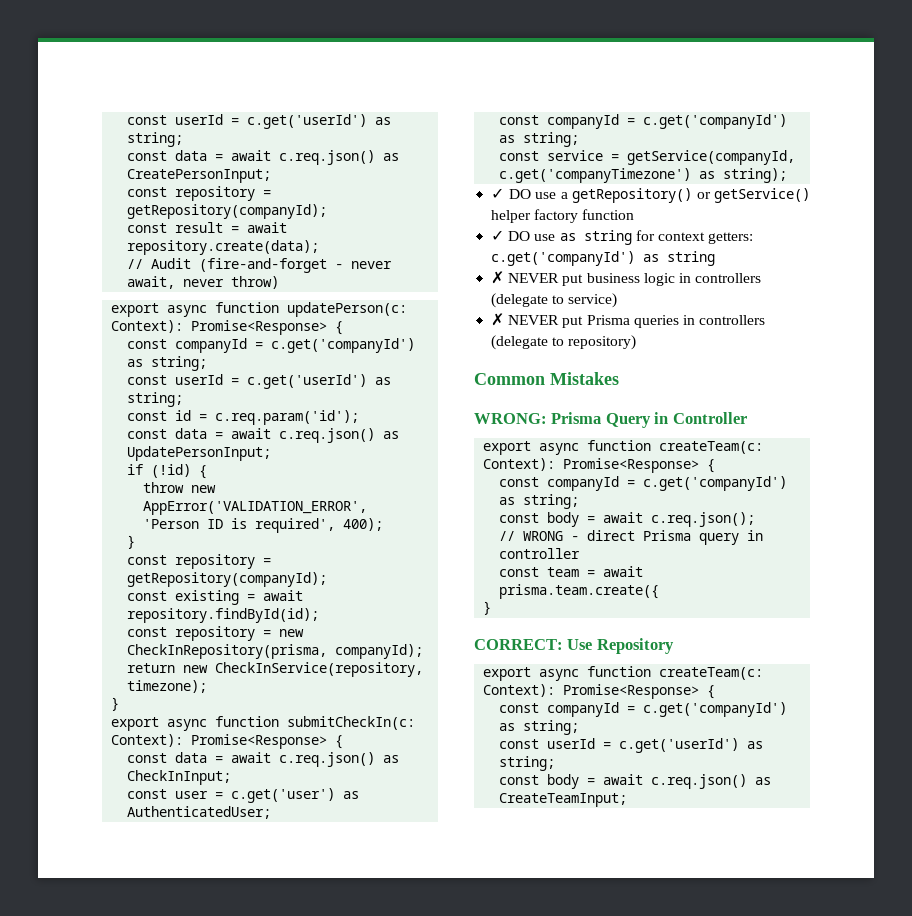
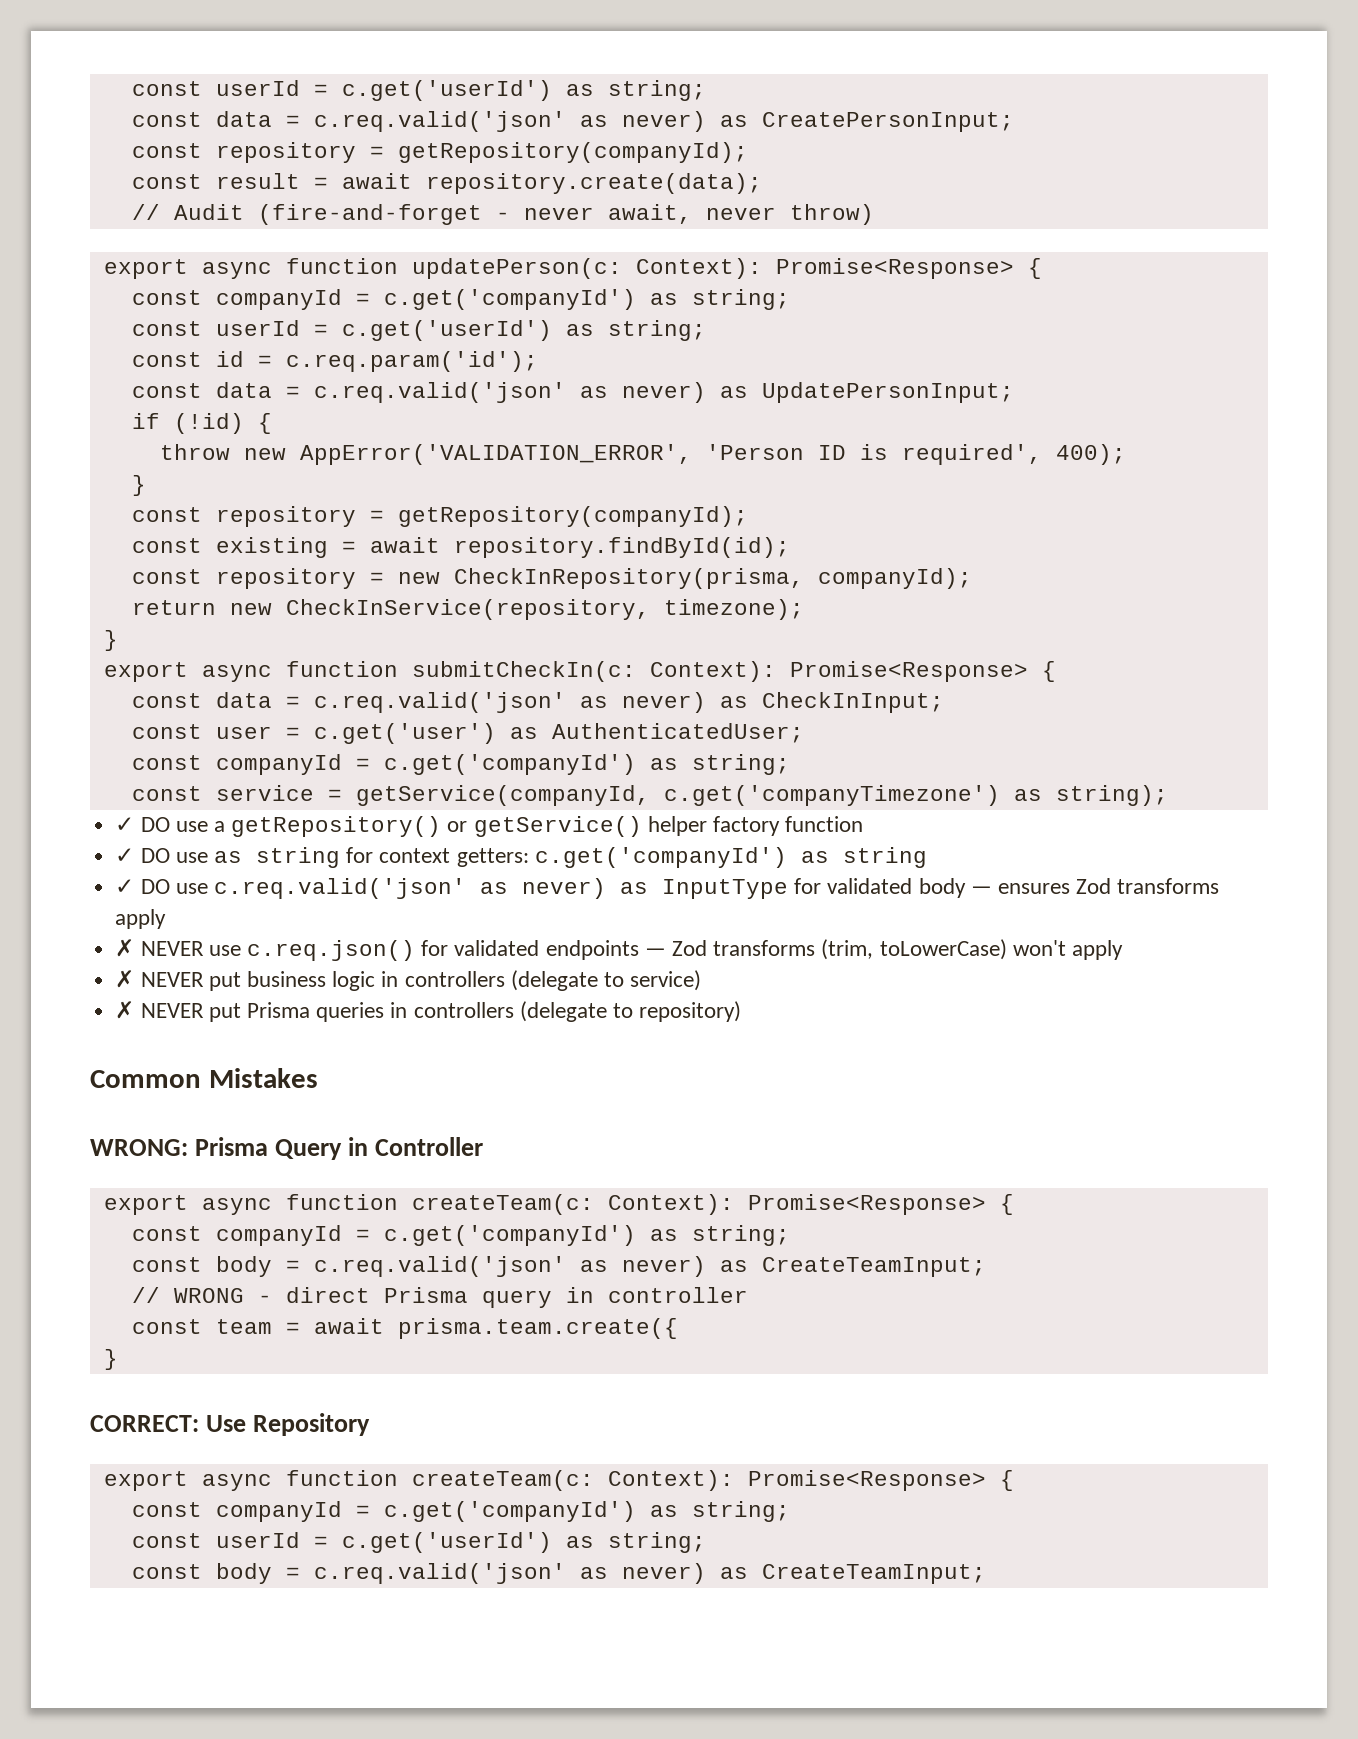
[231,150,376,165] await c.req.json() -> [313,111,706,132] c.req.valid('json' as never)
[231,428,376,443] await c.req.json() -> [313,382,706,403] c.req.valid('json' as never)
[231,752,376,767] await c.req.json() -> [313,692,706,713] c.req.valid('json' as never)
(716, 258) none -> [115,878,1220,899] [115,909,167,929] [115,939,1124,961] // ✓ DO use c.req.valid('json' as never) as InputType for validated body — ensures Zod transforms apply // ✗ NEVER use c.req.json() for validated endpoints — Zod transforms (trim, toLowerCase) won't apply
[603,512,756,527] await c.req.json(); -> [313,1256,986,1277] c.req.valid('json' as never) as CreateTeamInput;
[603,774,748,789] await c.req.json() -> [313,1563,706,1584] c.req.valid('json' as never)

